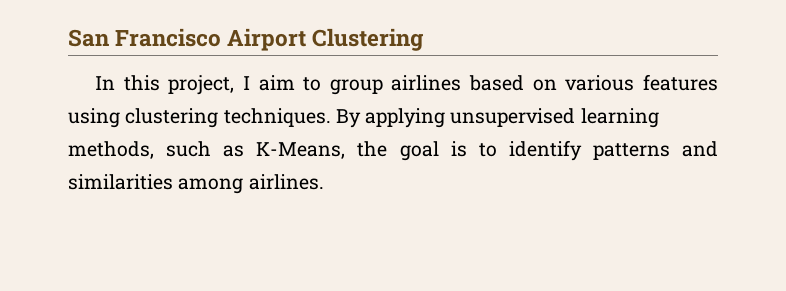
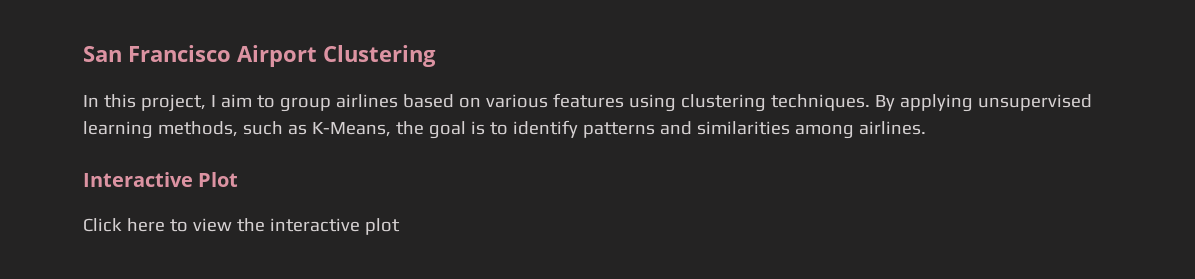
(324, 182) none -> [83,172,239,187] [83,218,400,235] // Interactive Plot // Click here to view the interactive plot

